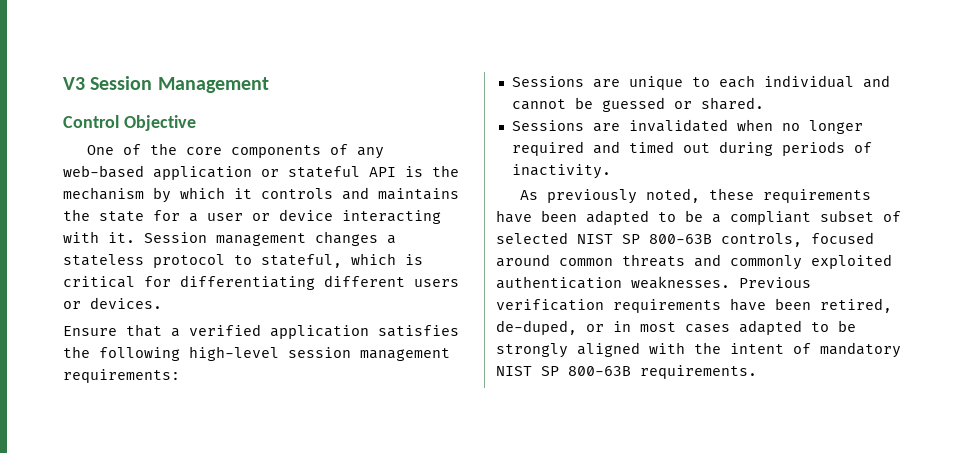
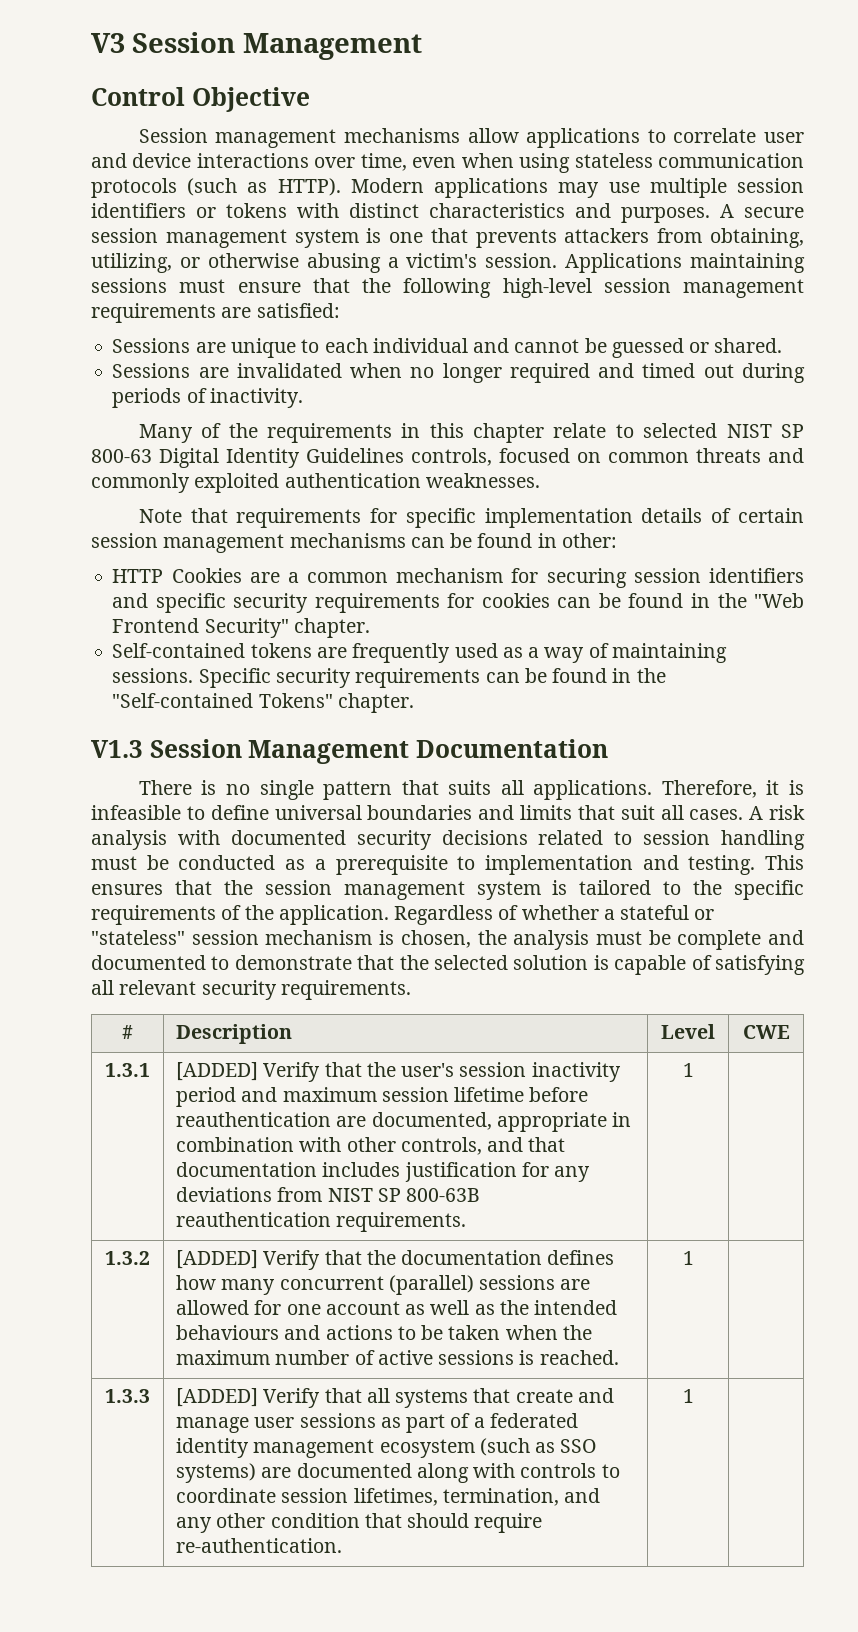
[86,143,384,159] [63,165,459,180] [63,187,459,203] [63,209,441,224] [63,231,396,246] [63,253,423,268] [63,275,459,290] [63,297,162,309] [63,324,459,339] One of the core components of any web-based application or stateful API is the mechanism by which it controls and maintains the state for a user or device interacting with it. Session management changes a stateless protocol to stateful, which is critical for differentiating different users or devices. // Ensure that a verified application satisfies -> [138,128,804,148] [91,153,805,173] [91,178,804,198] [91,203,804,223] [91,228,804,248] [91,253,805,273] [91,278,350,293] Session management mechanisms allow applications to correlate user and device interactions over time, even when using stateless communication protocols (such as HTTP). Modern applications may use multiple session identifiers or tokens with distinct characteristics and purposes. A secure session management system is one that prevents attackers from obtaining, utilizing, or otherwise abusing a victim's session. Applications maintaining sessions must ensure that
[63,369,180,383] requirements: -> [91,303,340,323] requirements are satisfied:
[519,188,871,204] [496,210,901,225] [496,232,712,244] As previously noted, these requirements have been adapted to be a compliant subset of selected NIST SP 800-63B -> [138,423,804,443] [91,448,404,468] Many of the requirements in this chapter relate to selected NIST SP 800-63 Digital Identity Guidelines
[496,254,550,267] around -> [577,452,601,463] on
[739,277,811,288] [496,298,892,313] [496,320,856,335] [496,342,901,358] [496,365,757,379] Previous verification requirements have been retired, de-duped, or in most cases adapted to be strongly aligned with the intent of mandatory NIST SP 800-63B requirements. -> [138,508,805,528] [91,533,617,553] [112,568,804,588] [112,593,804,613] [112,618,370,638] [112,643,727,663] [112,668,666,688] [112,693,414,713] [91,739,608,764] [138,780,805,800] [91,805,806,820] [91,830,805,850] [91,855,805,875] [91,880,804,900] [91,905,715,925] [91,930,804,950] [91,955,805,975] [91,980,411,1000] [122,1025,133,1039] [176,1024,293,1044] [661,1024,715,1039] [742,1025,790,1039] [105,1063,150,1077] [176,1062,621,1082] [176,1087,589,1107] [176,1112,632,1132] [176,1137,566,1155] [176,1162,591,1182] [176,1187,481,1202] [176,1212,467,1232] [682,1063,694,1077] [105,1251,150,1265] [176,1250,615,1270] [176,1275,591,1295] [176,1300,618,1315] [176,1325,592,1340] [176,1350,619,1365] [682,1251,694,1265] [105,1389,150,1403] [176,1388,614,1408] [176,1413,578,1433] [176,1438,597,1458] [176,1463,620,1483] [176,1488,601,1506] [176,1513,543,1533] [176,1538,343,1553] [682,1389,694,1403] // Note that requirements for specific implementation details of certain session management mechanisms can be found in other: // HTTP Cookies are a common mechanism for securing session identifiers and specific security requirements for cookies can be found in the "Web Frontend Security" chapter. // Self-contained tokens are frequently used as a way of maintaining sessions. Specific security requirements can be found in the "Self-contained Tokens" chapter. // V1.3 Session Management Documentation // There is no single pattern that suits all applications. Therefore, it is infeasible to define universal boundaries and limits that suit all cases. A risk analysis with documented security decisions related to session handling must be conducted as a prerequisite to implementation and testing. This ensures that the session management system is tailored to the specific requirements of the application. Regardless of whether a stateful or "stateless" session mechanism is chosen, the analysis must be complete and documented to demonstrate that the selected solution is capable of satisfying all relevant security requirements. // # | Description | Level | CWE // 1.3.1 | [ADDED] Verify that the user's session inactivity period and maximum session lifetime before reauthentication are documented, appropriate in combination with other controls, and that documentation includes justification for any deviations from NIST SP 800-63B reauthentication requirements. | 1 | // 1.3.2 | [ADDED] Verify that the documentation defines how many concurrent (parallel) sessions are allowed for one account as well as the intended behaviours and actions to be taken when the maximum number of active sessions is reached. | 1 | // 1.3.3 | [ADDED] Verify that all systems that create and manage user sessions as part of a federated identity management ecosystem (such as SSO systems) are documented along with controls to coordinate session lifetimes, termination, and any other condition that should require re-authentication. | 1 |

